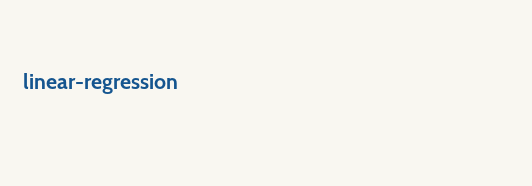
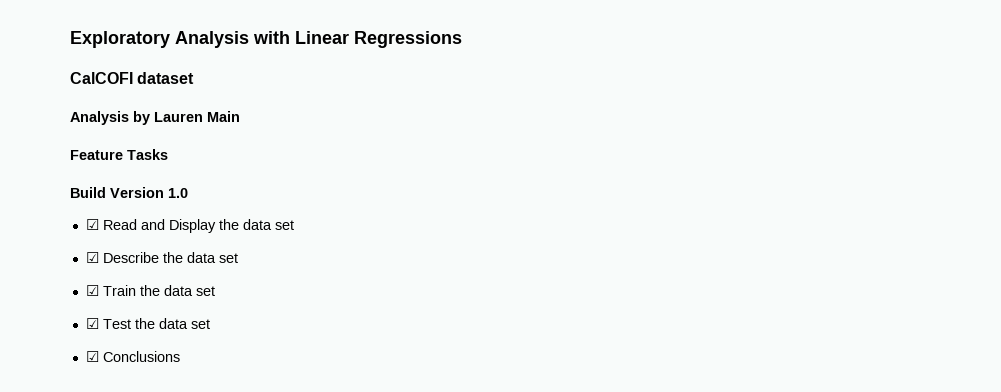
[23,73,178,94] linear-regression -> [70,31,462,48] [70,72,195,84] [70,111,240,125] [70,149,168,160] [70,187,188,198] [85,219,294,233] [85,252,238,263] [85,285,215,296] [85,318,210,329] [85,351,180,362] Exploratory Analysis with Linear Regressions // CalCOFI dataset // Analysis by Lauren Main // Feature Tasks // Build Version 1.0 // ☑ Read and Display the data set // ☑ Describe the data set // ☑ Train the data set // ☑ Test the data set // ☑ Conclusions

